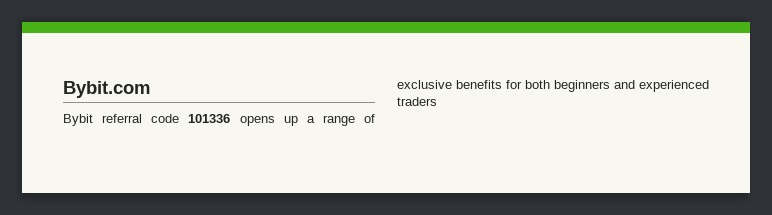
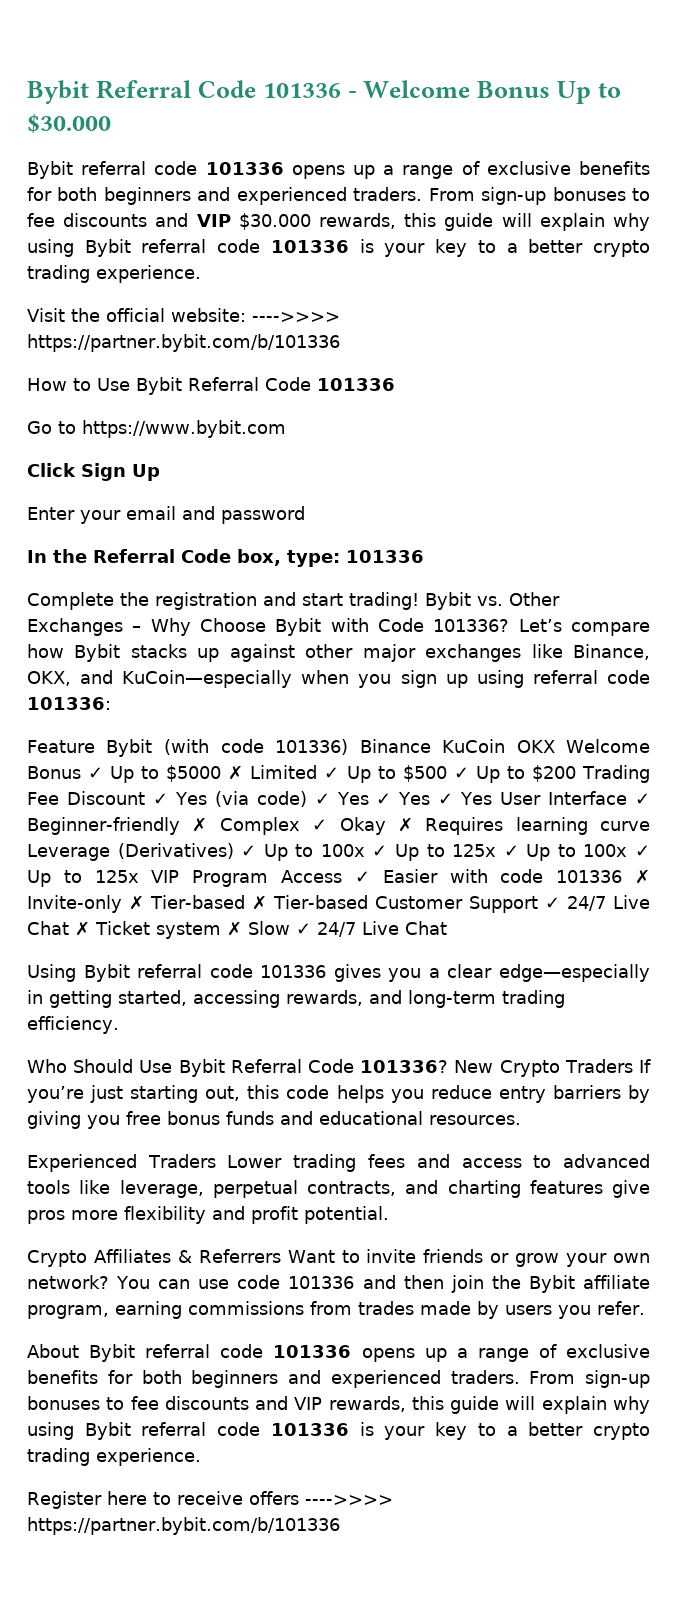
[63,81,150,98] Bybit.com -> [27,80,622,104] [27,113,111,134] Bybit Referral Code 101336 - Welcome Bonus Up to $30.000
[397,97,437,106] traders -> [353,187,650,205] [27,213,650,231] [27,239,651,257] [27,265,201,283] [27,308,340,322] [27,334,340,352] [27,377,395,395] [27,420,286,438] [27,463,160,481] [27,506,305,524] [27,549,424,567] [27,592,560,610] [27,618,650,636] [27,644,651,662] [27,670,650,688] [27,697,111,710] [27,739,651,757] [27,765,651,783] [27,791,650,807] [27,817,650,835] [27,843,650,861] [27,869,650,887] [27,895,650,913] [27,921,447,939] [27,964,650,982] [27,990,565,1008] [27,1016,119,1034] [27,1059,651,1077] [27,1085,650,1103] [27,1111,521,1129] [27,1154,650,1172] [27,1180,650,1198] [27,1206,389,1224] [27,1249,650,1267] [27,1275,650,1293] [27,1301,645,1319] [27,1344,651,1362] [27,1370,650,1388] [27,1396,650,1414] [27,1422,651,1440] [27,1448,201,1466] [27,1491,393,1509] [27,1517,340,1535] traders. From sign-up bonuses to fee discounts and VIP $30.000 rewards, this guide will explain why using Bybit referral code 101336 is your key to a better crypto trading experience. // Visit the official website: ---->>>> https://partner.bybit.com/b/101336 // How to Use Bybit Referral Code 101336 // Go to https://www.bybit.com // Click Sign Up // Enter your email and password // In the Referral Code box, type: 101336 // Complete the registration and start trading! Bybit vs. Other Exchanges – Why Choose Bybit with Code 101336? Let’s compare how Bybit stacks up against other major exchanges like Binance, OKX, and KuCoin—especially when you sign up using referral code 101336: // Feature Bybit (with code 101336) Binance KuCoin OKX Welcome Bonus ✓ Up to $5000 ✗ Limited ✓ Up to $500 ✓ Up to $200 Trading Fee Discount ✓ Yes (via code) ✓ Yes ✓ Yes ✓ Yes User Interface ✓ Beginner-friendly ✗ Complex ✓ Okay ✗ Requires learning curve Leverage (Derivatives) ✓ Up to 100x ✓ Up to 125x ✓ Up to 100x ✓ Up to 125x VIP Program Access ✓ Easier with code 101336 ✗ Invite-only ✗ Tier-based ✗ Tier-based Customer Support ✓ 24/7 Live Chat ✗ Ticket system ✗ Slow ✓ 24/7 Live Chat // Using Bybit referral code 101336 gives you a clear edge—especially in getting started, accessing rewards, and long-term trading efficiency. // Who Should Use Bybit Referral Code 101336? New Crypto Traders If you’re just starting out, this code helps you reduce entry barriers by giving you free bonus funds and educational resources. // Experienced Traders Lower trading fees and access to advanced tools like leverage, perpetual contracts, and charting features give pros more flexibility and profit potential. // Crypto Affiliates & Referrers Want to invite friends or grow your own network? You can use code 101336 and then join the Bybit affiliate program, earning commissions from trades made by users you refer. // About Bybit referral code 101336 opens up a range of exclusive benefits for both beginners and experienced traders. From sign-up bonuses to fee discounts and VIP rewards, this guide will explain why using Bybit referral code 101336 is your key to a better crypto trading experience. // Register here to receive offers ---->>>> https://partner.bybit.com/b/101336

